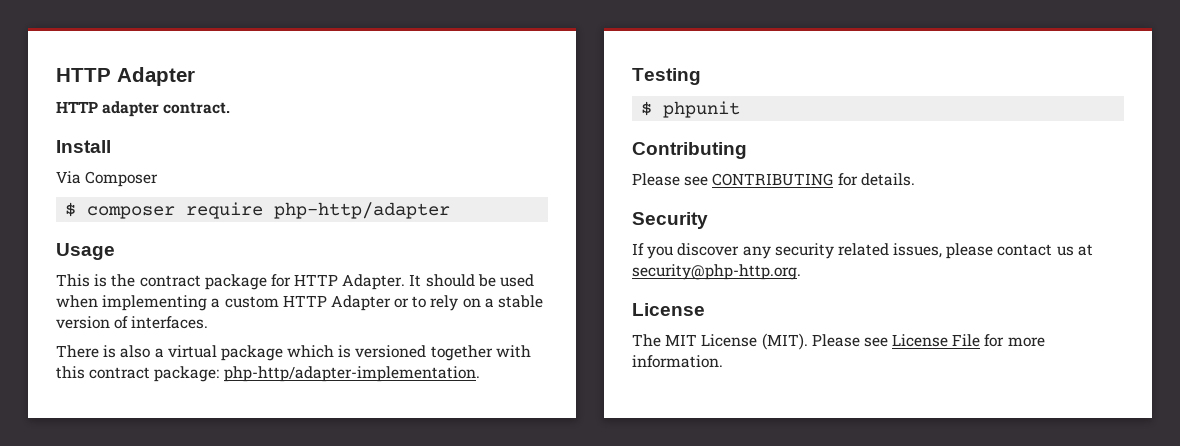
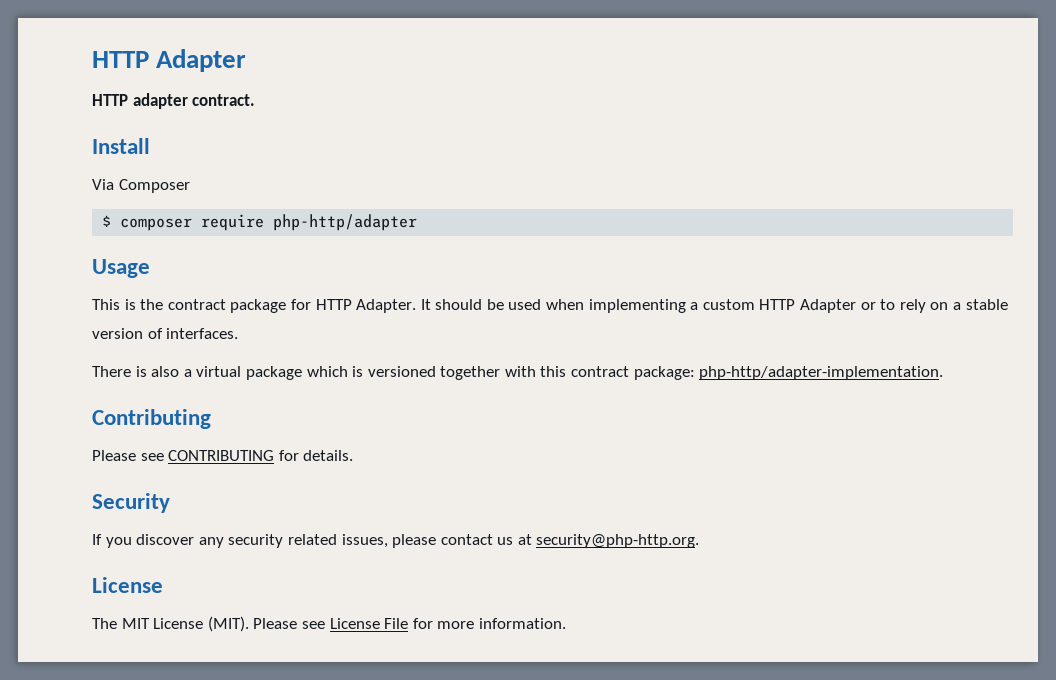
[632,68,701,85] [641,101,741,118] // Testing // $ phpunit -> (944, 373) none

